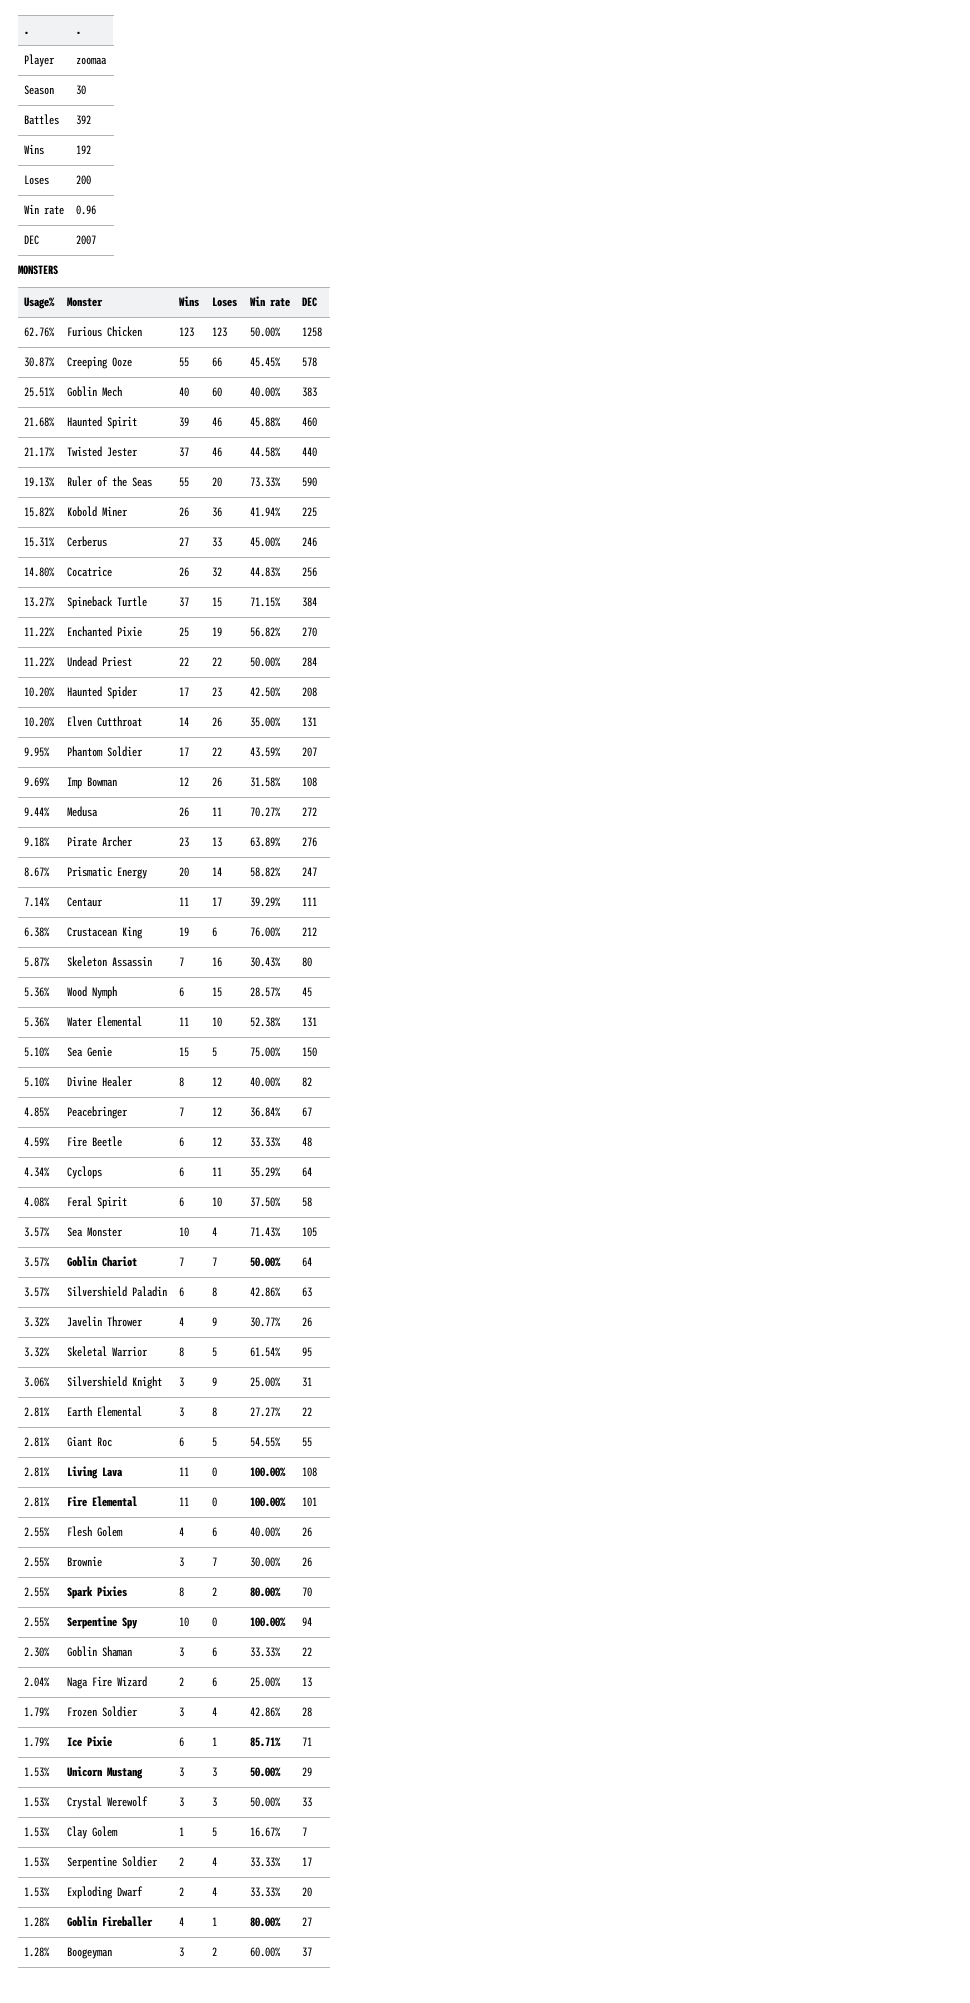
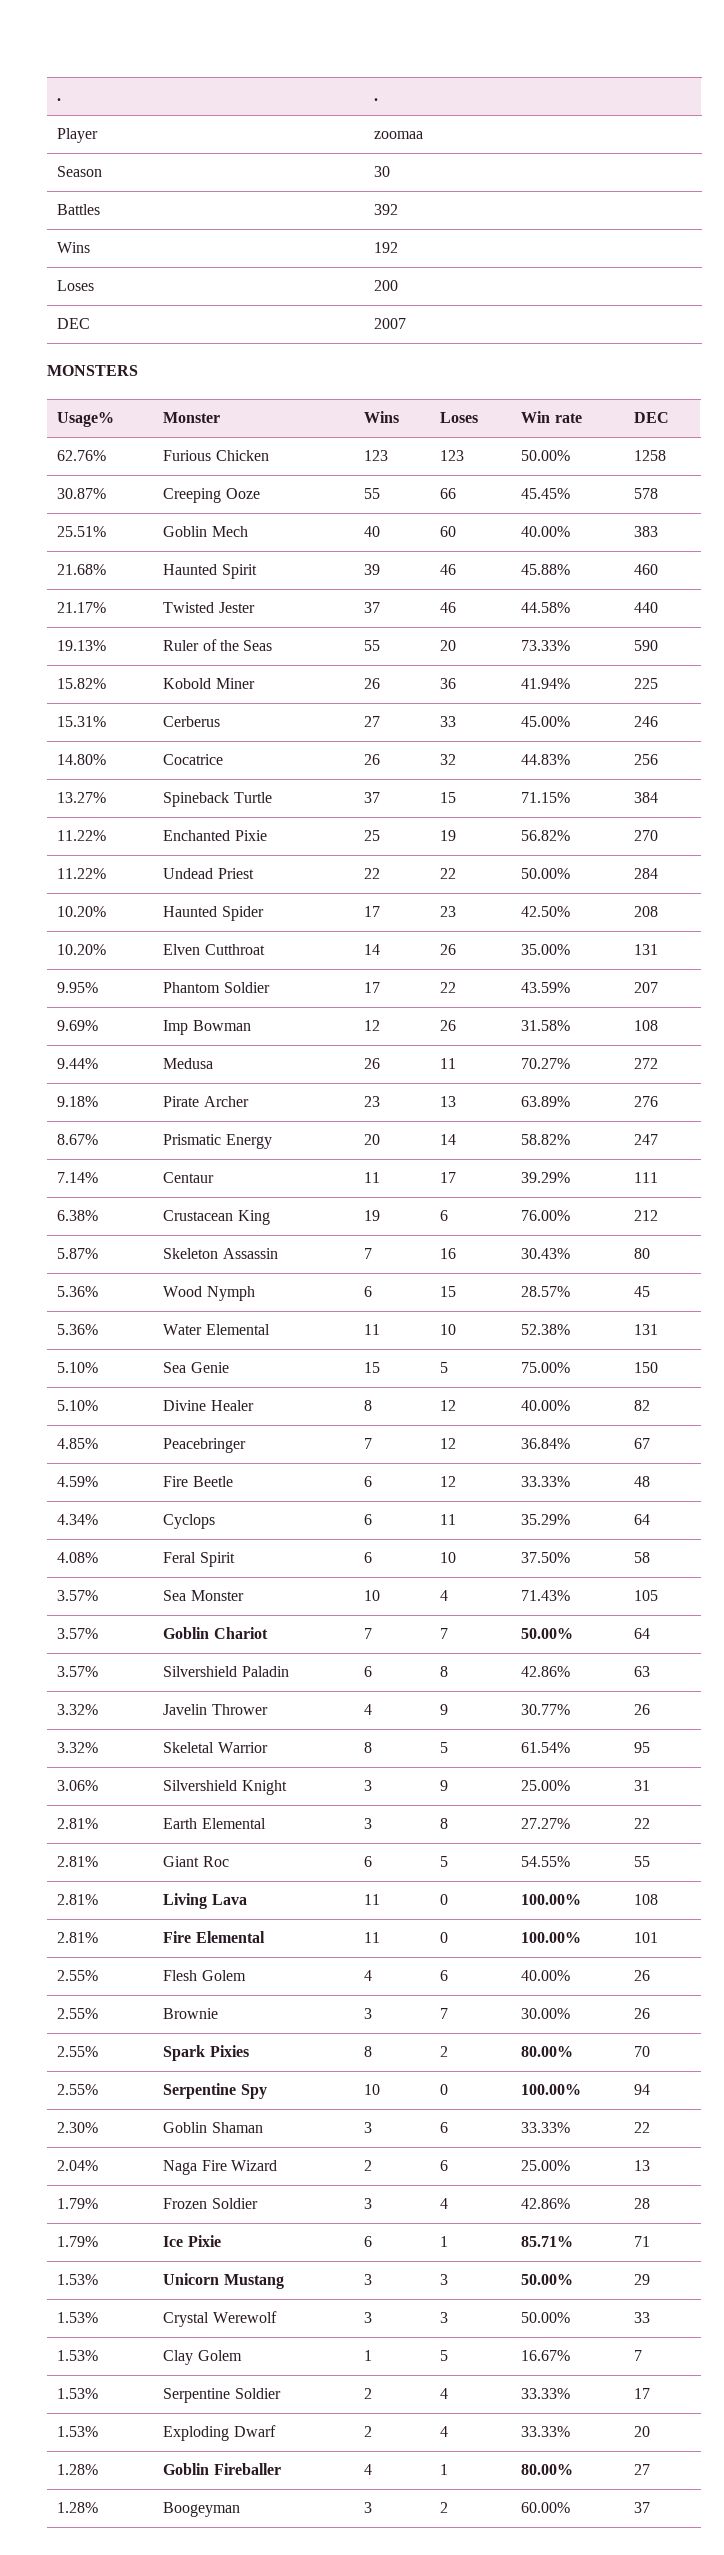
[24,204,65,215] [76,205,97,215] // Win rate | 0.96 -> (399, 285) none

